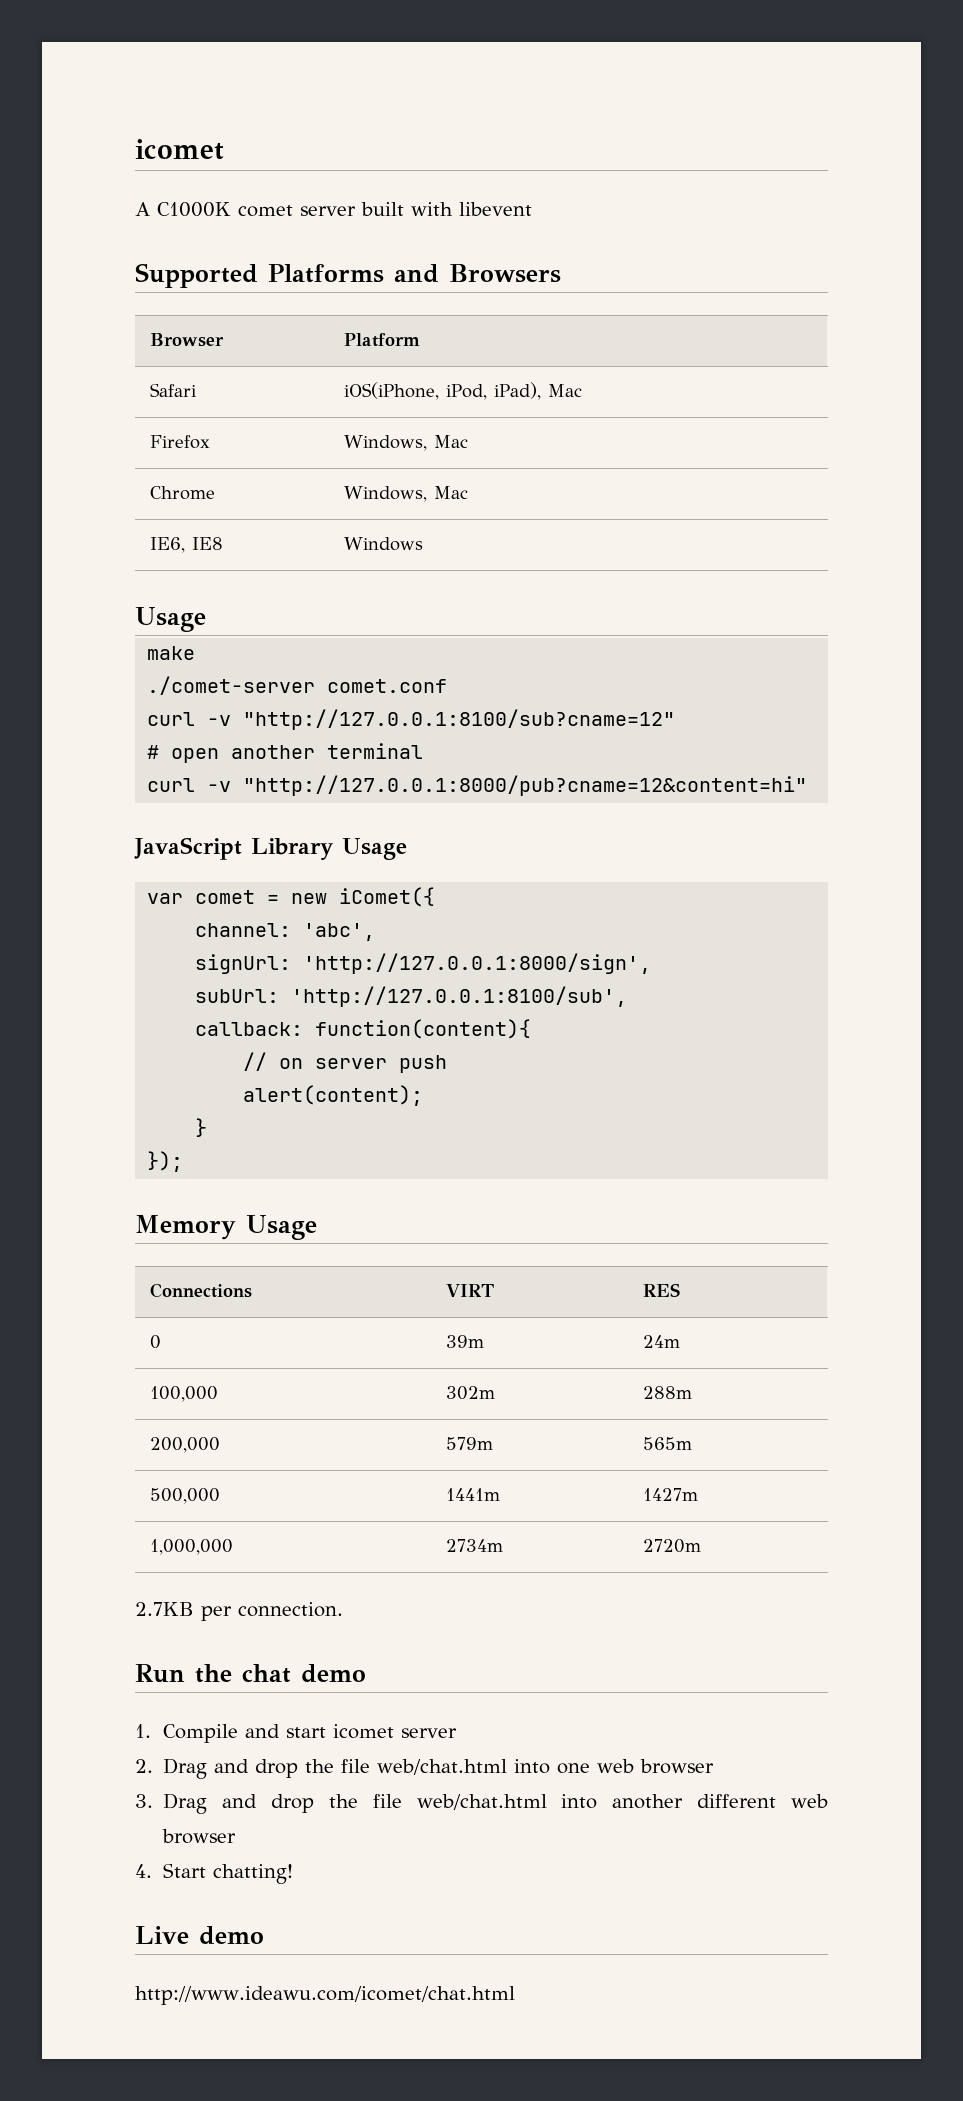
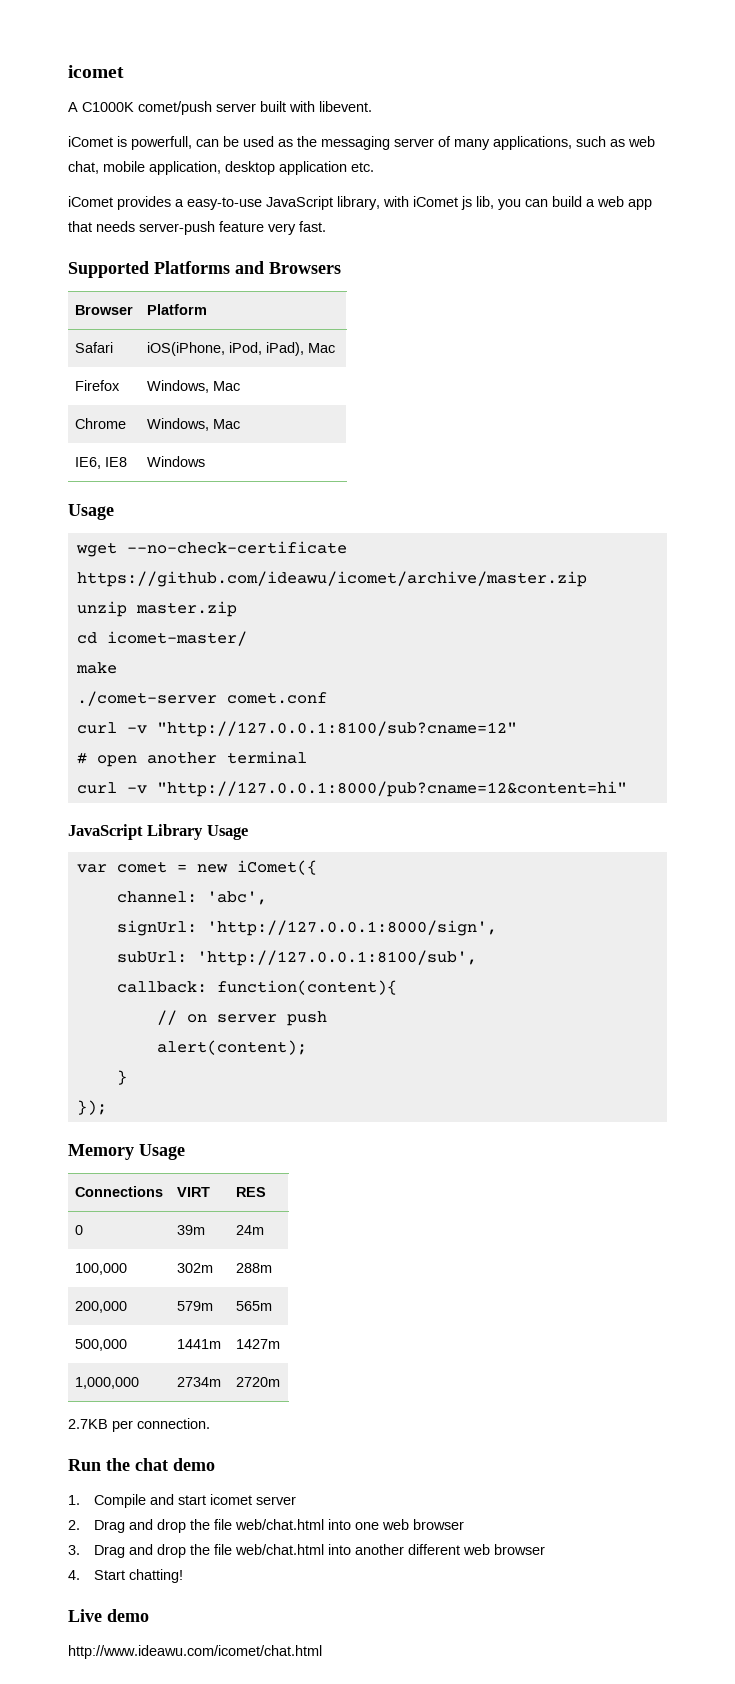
[238,205,293,217] comet -> [138,101,212,115] comet/push
[459,202,532,216] libevent -> [319,101,372,112] [68,136,655,150] [68,161,374,175] [68,196,652,210] [68,221,326,235] libevent. // iComet is powerfull, can be used as the messaging server of many applications, such as web chat, mobile application, desktop application etc. // iComet provides a easy-to-use JavaScript library, with iComet js lib, you can build a web app that needs server-push feature very fast.
(206, 619) none -> [75,541,347,557] [76,571,587,587] [76,601,237,617] [76,631,247,646] // wget --no-check-certificate https://github.com/ideawu/icomet/archive/master.zip // unzip master.zip // cd icomet-master/

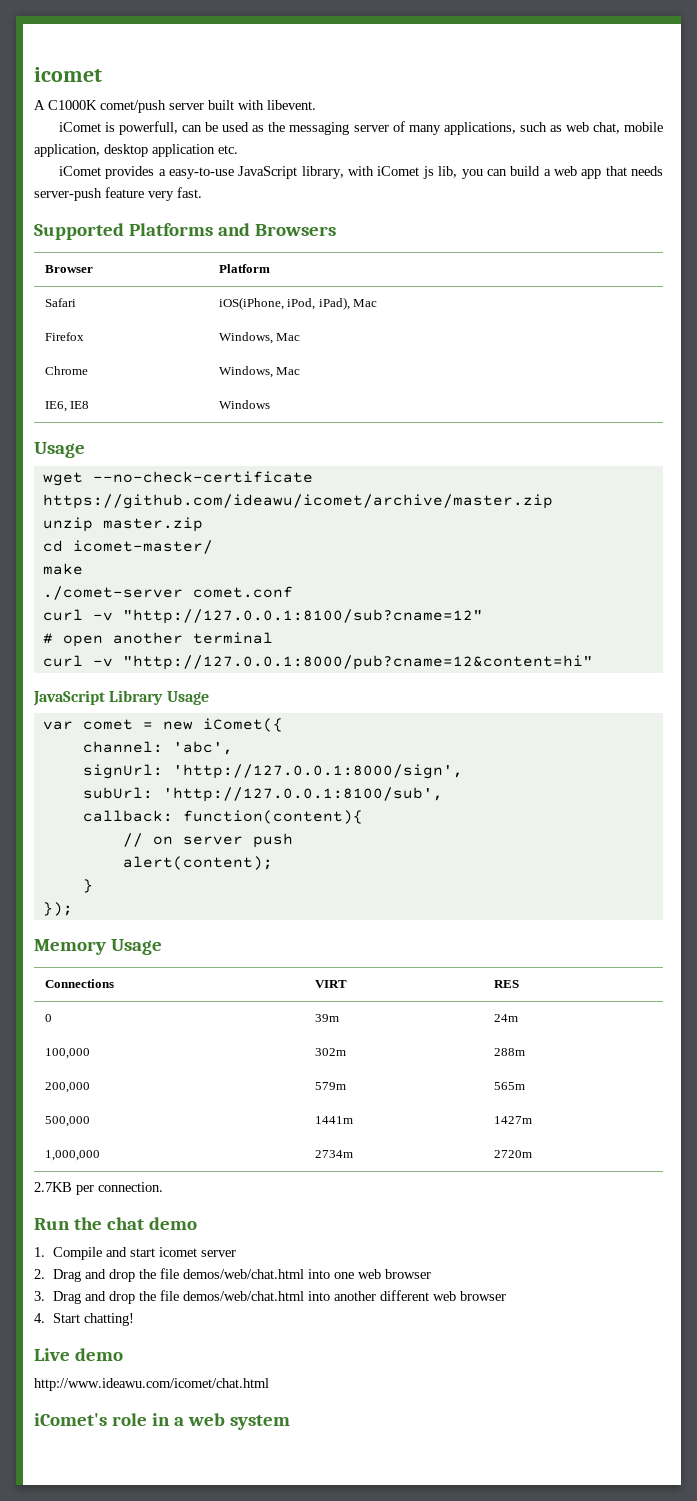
[234,1519,324,1530] web/chat.html -> [182,1269,304,1279] demos/web/chat.html
[234,1544,324,1555] web/chat.html -> [182,1291,304,1301] demos/web/chat.html
(322, 1652) none -> [34,1413,290,1430] // iComet's role in a web system

